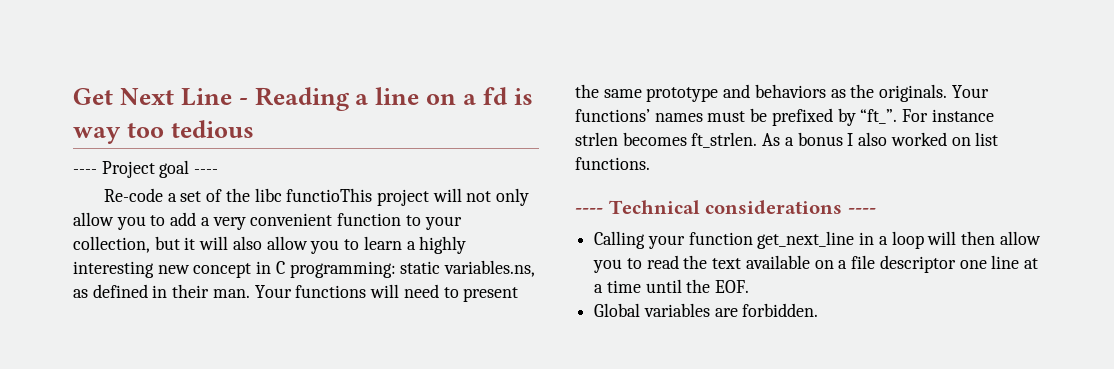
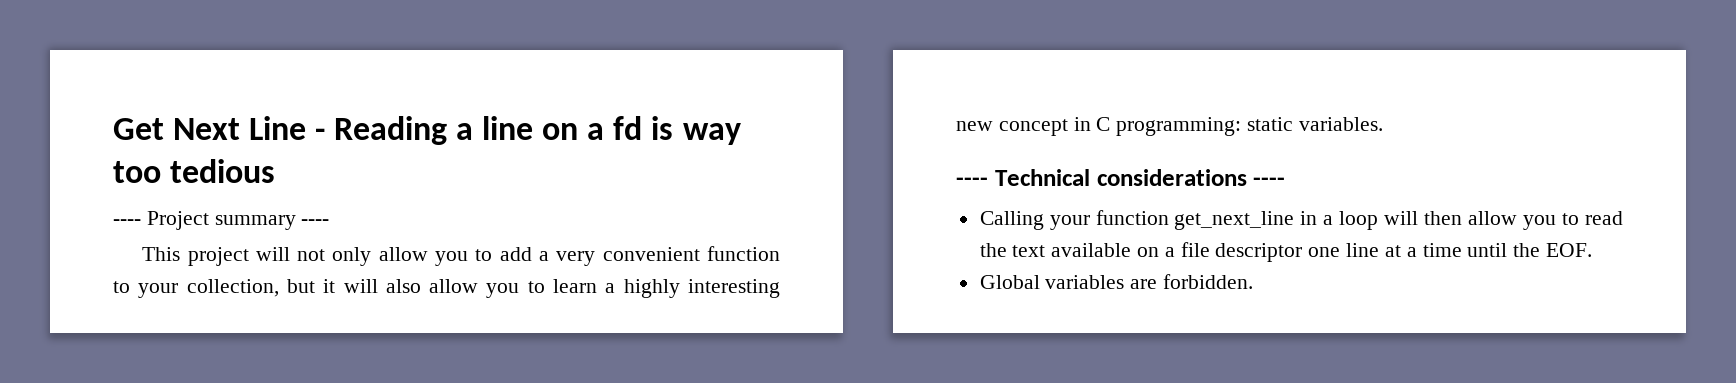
[159,160,219,178] [103,188,373,202] goal ---- // Re-code a set of the libc functioThis -> [214,215,330,230] [142,247,181,261] summary ---- // This
[444,260,536,277] [73,284,519,302] [575,84,989,102] [575,108,994,126] [575,132,999,148] [575,157,650,170] variables.ns, as defined in their man. Your functions will need to present the same prototype and behaviors as the originals. Your functions’ names must be prefixed by “ft_”. For instance strlen becomes ft_strlen. As a bonus I also worked on list functions. -> [1298,117,1383,131] variables.

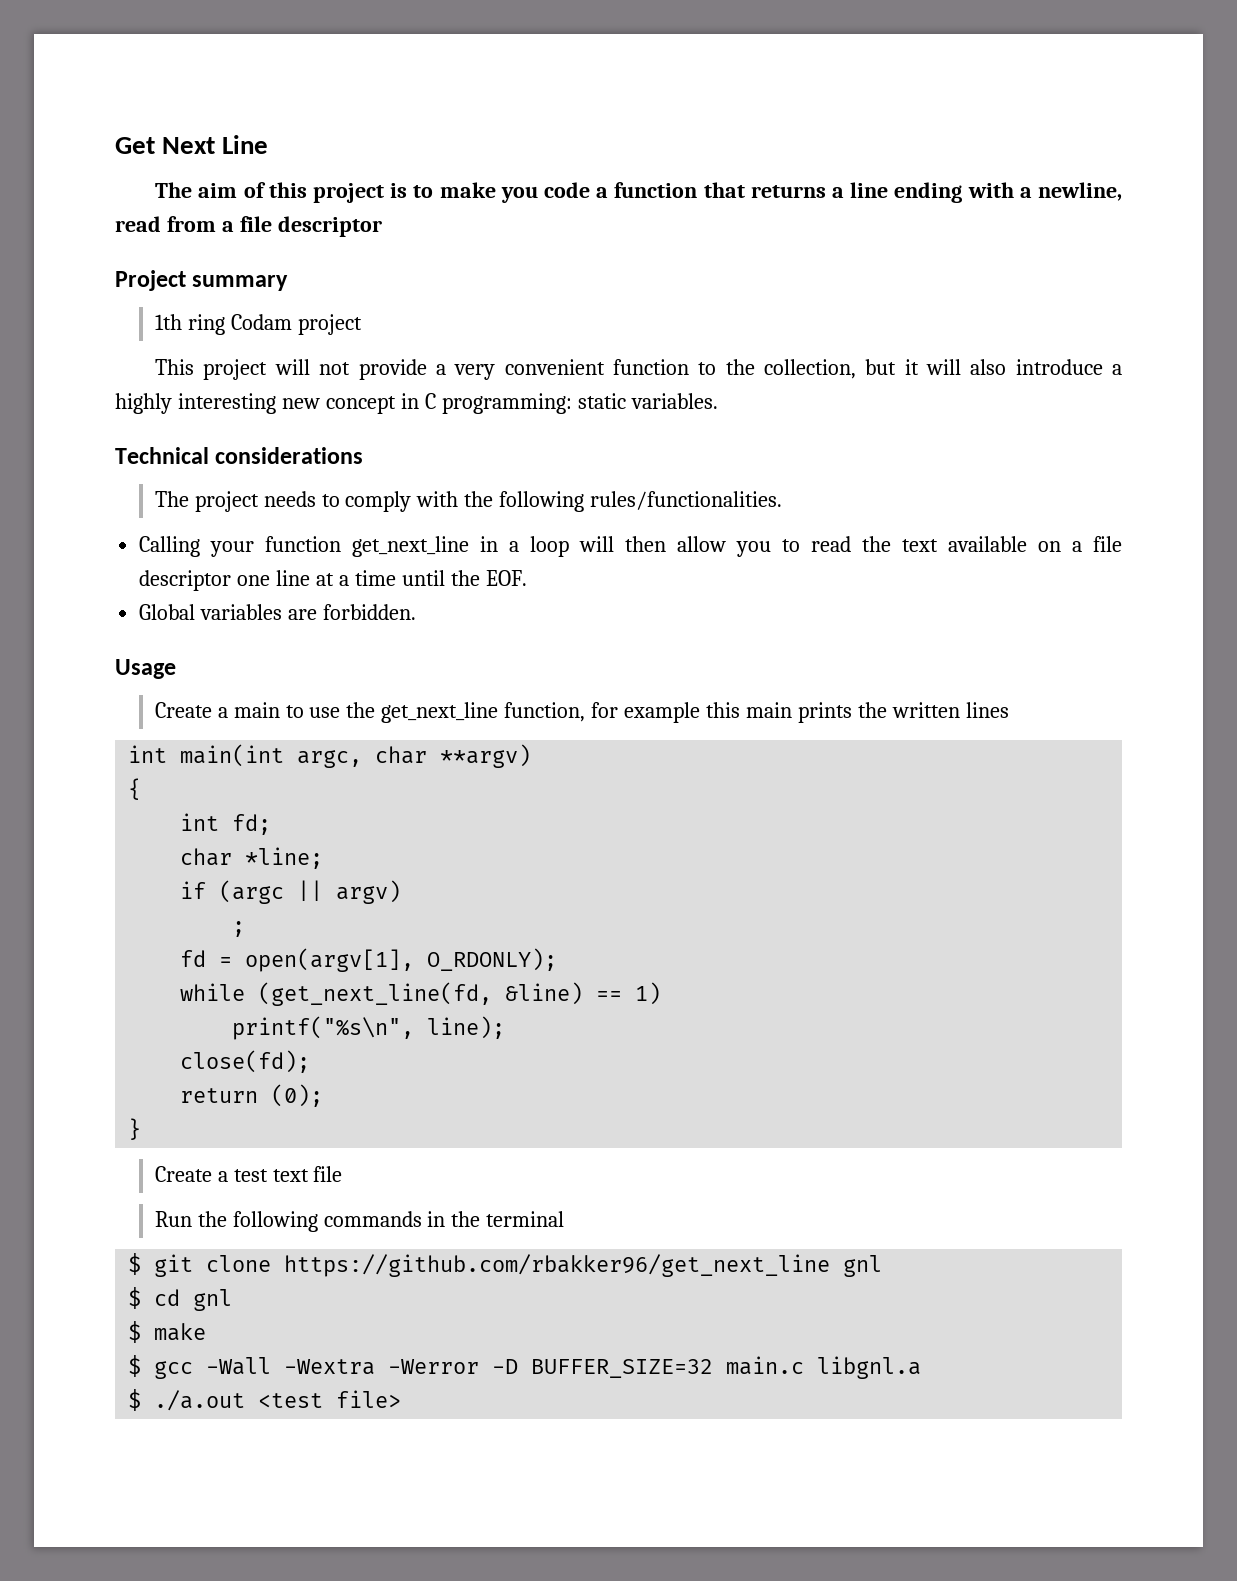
[315,116,741,145] [113,159,276,183] [113,211,330,230] - Reading a line on a fd is way too tedious // ---- Project summary ---- -> [155,182,1122,203] [115,216,382,237] [115,270,289,291] [154,314,362,335] // The aim of this project is to make you code a function that returns a line ending with a newline, read from a file descriptor // Project summary // 1th ring Codam project
[332,247,532,266] only allow you to add -> [358,359,427,380] provide
[138,283,179,298] your -> [725,359,755,375] the
[429,279,598,298] allow you to learn -> [1015,359,1103,375] introduce
[956,177,988,186] ---- -> (718, 401) none
[1253,177,1286,186] ---- -> [154,491,783,512] // The project needs to comply with the following rules/functionalities.
(1254, 281) none -> [115,659,176,679] [154,702,1009,723] [128,744,532,768] [128,778,142,800] [180,813,272,835] [180,847,324,869] [180,880,402,904] [232,921,246,937] [180,948,558,972] [180,982,662,1006] [232,1016,506,1040] [180,1050,311,1073] [180,1084,324,1107] [128,1118,142,1140] [154,1166,343,1182] [154,1211,565,1232] [128,1253,883,1277] [128,1287,233,1311] [128,1321,207,1343] [128,1355,922,1379] [128,1389,402,1411] // Usage // Create a main to use the get_next_line function, for example this main prints the written lines // int main(int argc, char **argv) // { // int fd; // char *line; // if (argc || argv) // ; // fd = open(argv[1], O_RDONLY); // while (get_next_line(fd, &line) == 1) // printf("%s\n", line); // close(fd); // return (0); // } // Create a test text file // Run the following commands in the terminal // $ git clone https://github.com/rbakker96/get_next_line gnl // $ cd gnl // $ make // $ gcc -Wall -Wextra -Werror -D BUFFER_SIZE=32 main.c libgnl.a // $ ./a.out <test file>

